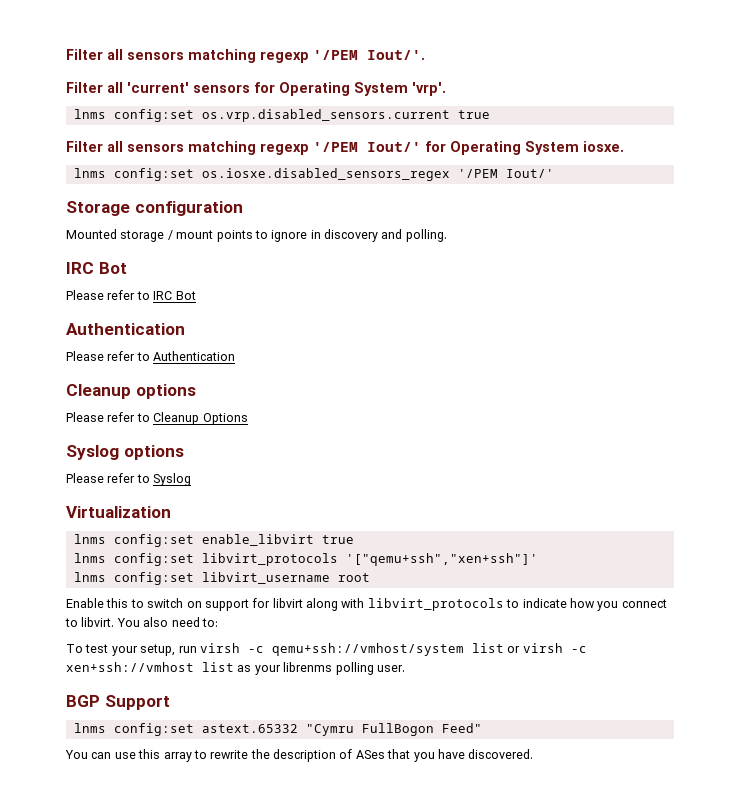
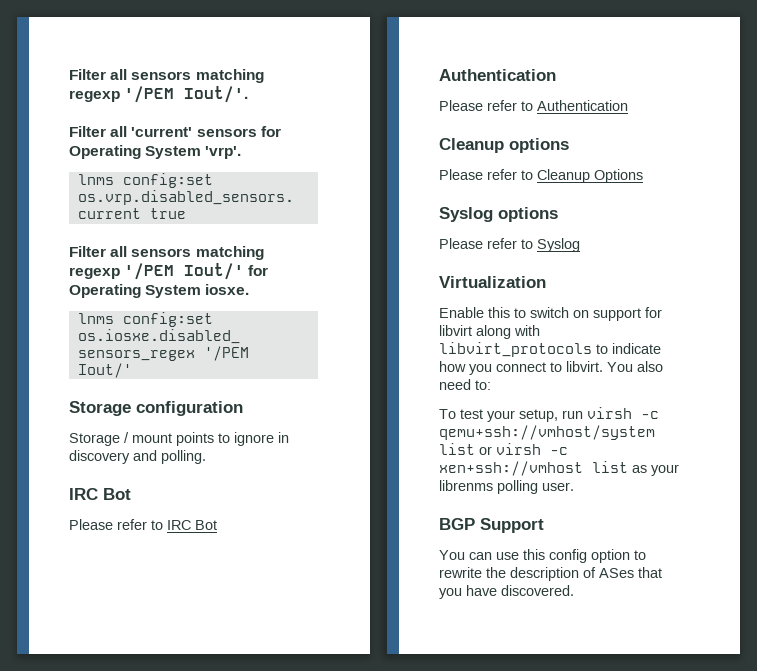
[66,229,165,242] Mounted storage -> [69,433,120,446] Storage
[73,534,354,547] [73,553,538,566] [73,572,370,585] // lnms config:set enable_libvirt true // lnms config:set libvirt_protocols '["qemu+ssh","xen+ssh"]' // lnms config:set libvirt_username root -> (546, 282) none
[73,723,482,736] // lnms config:set astext.65332 "Cymru FullBogon Feed" -> (544, 525) none
[163,752,192,762] array -> [549,549,630,563] config option

